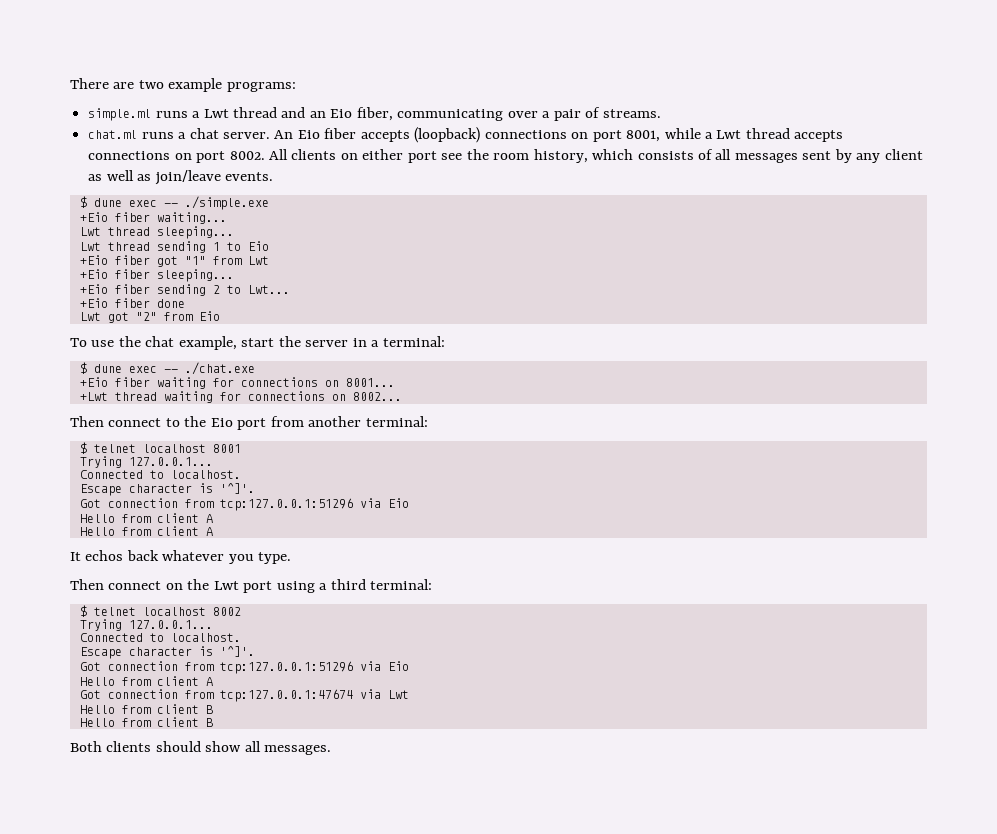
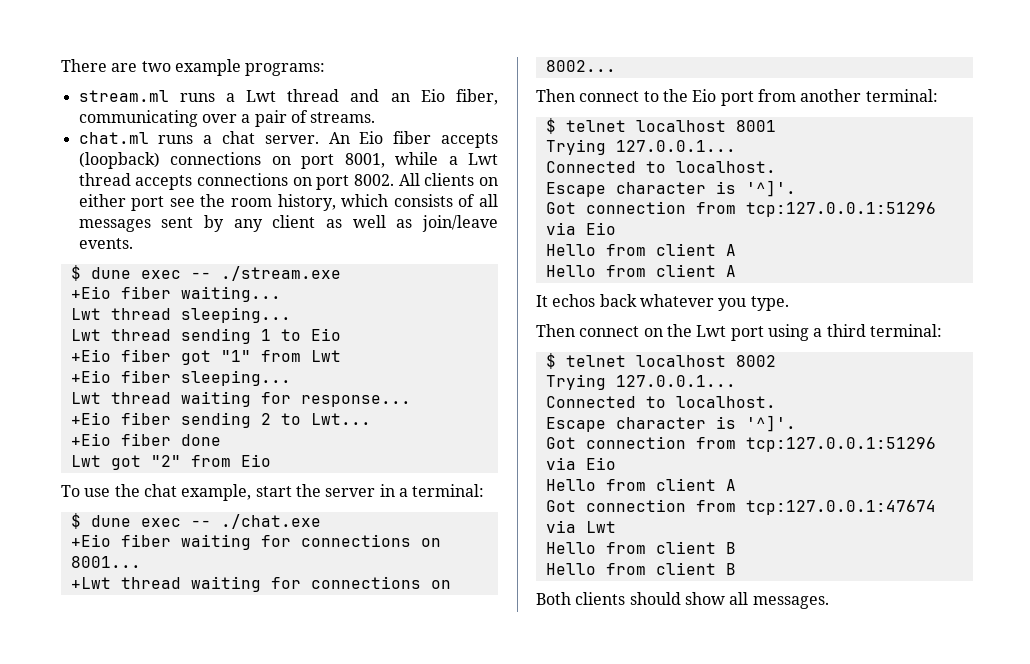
[88,108,152,121] simple.ml -> [78,90,169,102] stream.ml
[184,196,269,210] ./simple.exe -> [220,266,341,281] ./stream.exe
(234, 275) none -> [70,391,411,407] // Lwt thread waiting for response...

